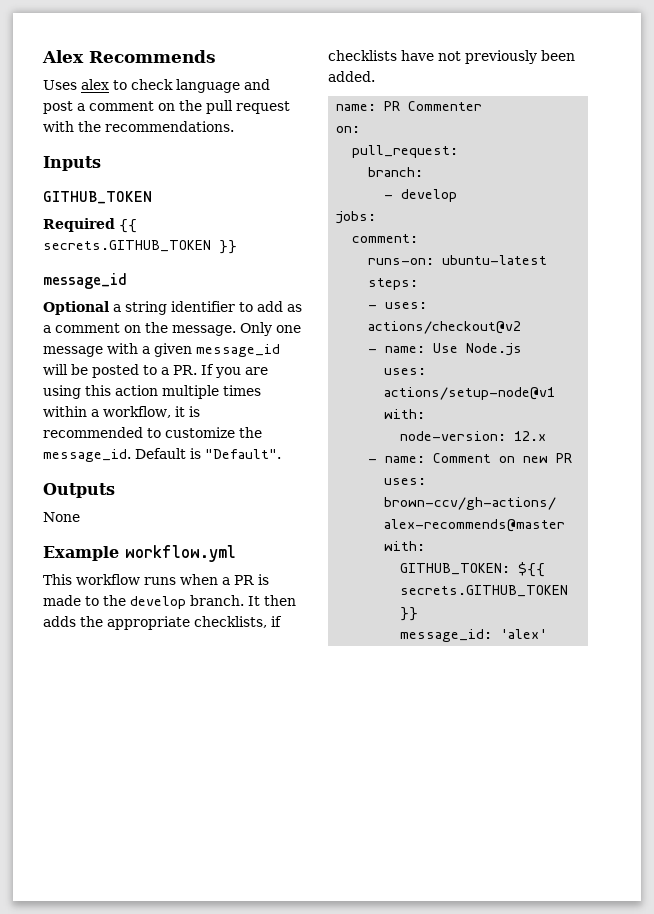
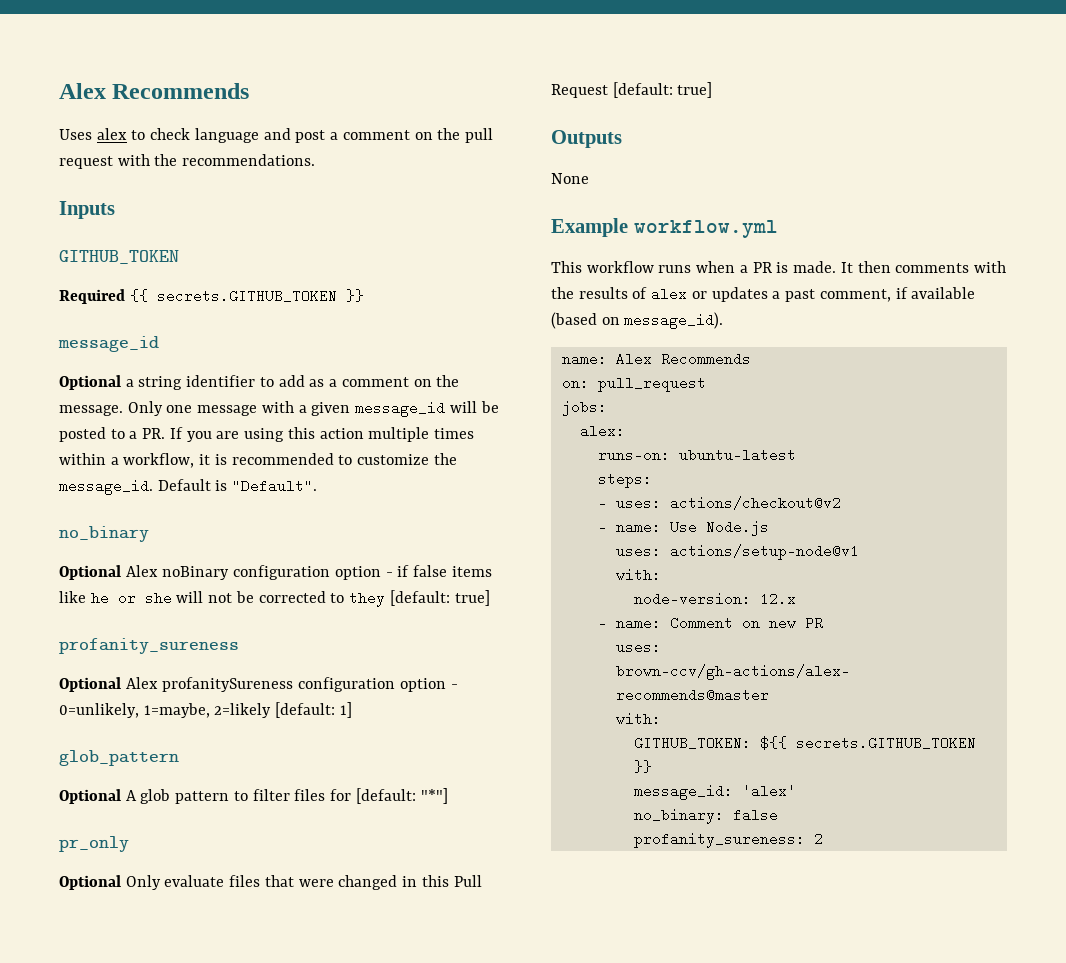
(281, 454) none -> [59,526,149,542] [59,565,492,580] [59,590,490,607] [59,638,239,654] [59,677,458,692] [59,702,352,718] [59,750,179,766] [59,788,448,804] [59,836,129,852] [59,875,482,890] [551,82,713,98] // no_binary // Optional Alex noBinary configuration option - if false items like he or she will not be corrected to they [default: true] // profanity_sureness // Optional Alex profanitySureness configuration option - 0=unlikely, 1=maybe, 2=likely [default: 1] // glob_pattern // Optional A glob pattern to filter files for [default: "*"] // pr_only // Optional Only evaluate files that were changed in this Pull Request [default: true]
[43,595,296,609] [43,616,282,630] [328,50,575,64] [328,71,375,82] [336,101,483,111] made to the develop branch. It then adds the appropriate checklists, if checklists have not previously been added. // name: PR Commenter -> [793,261,1006,273] [551,287,976,302] [551,312,724,329] [561,352,751,366] made. It then comments with the results of alex or updates a past comment, if available (based on message_id). // name: Alex Recommends
[352,145,459,158] [368,167,424,177] [384,189,458,202] // pull_request: // branch: // - develop -> [597,376,706,392] pull_request
[352,234,419,243] comment: -> [579,424,625,438] alex:
(548, 634) none -> [633,808,778,824] [633,832,823,848] // no_binary: false // profanity_sureness: 2

